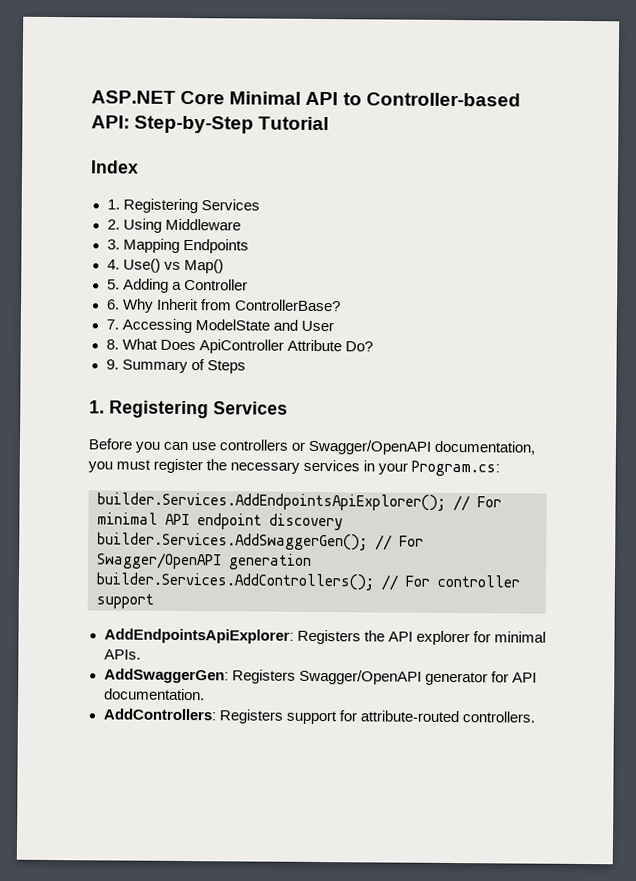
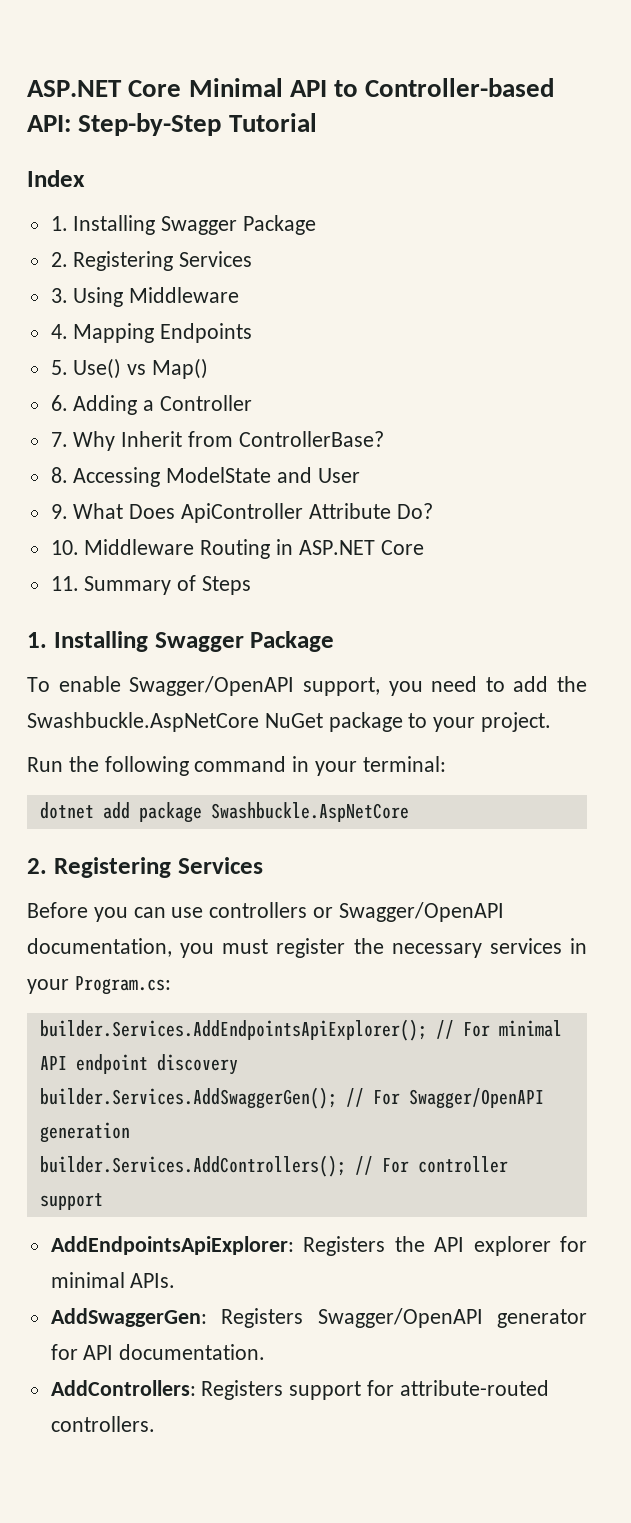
[122,198,260,214] [106,219,120,230] Registering Services // 2. -> [73,215,317,235] [50,251,253,271] [50,288,68,303] Installing Swagger Package // 2. Registering Services // 3.
[106,239,120,250] 3. -> [50,324,68,339] 4.
[106,259,120,270] 4. -> [50,360,68,375] 5.
[106,279,120,290] 5. -> [50,395,68,411] 6.
[105,299,120,310] 6. -> [50,432,68,447] 7.
[105,319,119,330] 7. -> [50,467,68,483] 8.
[105,339,119,350] 8. -> [50,504,68,519] 9.
[105,359,246,374] [89,400,105,414] 9. Summary of Steps // 1. -> [50,539,424,559] [50,575,252,595] [27,631,335,652] [27,676,587,696] [27,712,552,732] [27,756,446,776] [39,802,409,823] [27,858,47,874] 10. Middleware Routing in ASP.NET Core // 11. Summary of Steps // 1. Installing Swagger Package // To enable Swagger/OpenAPI support, you need to add the Swashbuckle.AspNetCore NuGet package to your project. // Run the following command in your terminal: // dotnet add package Swashbuckle.AspNetCore // 2.

